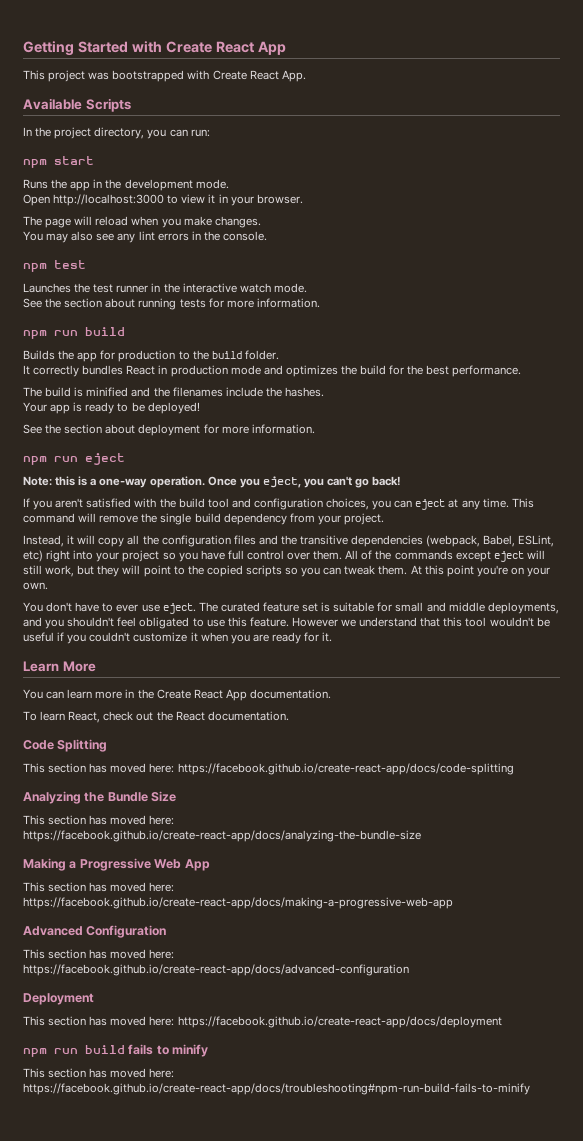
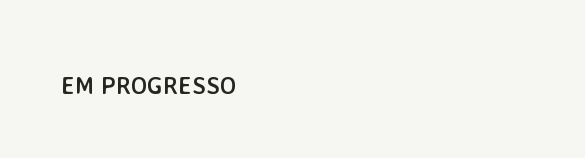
[23,41,286,56] [23,70,306,82] [23,98,131,112] [23,127,210,139] [23,156,94,168] [23,179,229,191] [23,194,303,206] [23,216,261,228] [23,231,267,243] [23,260,86,272] [23,283,307,293] [23,298,320,310] [23,327,125,339] [23,350,279,362] [23,365,522,377] [23,387,324,397] [23,402,200,414] [23,424,315,436] [23,453,125,465] [23,476,402,488] [23,498,534,510] [23,513,384,525] [23,535,555,547] [23,550,545,562] [23,565,551,577] [23,582,48,590] [23,602,559,614] [23,617,550,629] [23,632,333,644] [23,661,96,672] [23,689,331,701] [23,711,289,723] [23,739,108,752] [23,763,514,775] [23,791,177,804] [23,815,175,825] [23,830,421,842] [23,858,210,871] [23,882,175,892] [23,897,453,909] [23,925,167,938] [23,949,175,959] [23,964,409,976] [23,993,94,1005] [23,1016,502,1028] [23,1044,209,1057] [23,1068,175,1078] [23,1083,530,1095] Getting Started with Create React App // This project was bootstrapped with Create React App. // Available Scripts // In the project directory, you can run: // npm start // Runs the app in the development mode. // Open http://localhost:3000 to view it in your browser. // The page will reload when you make changes. // You may also see any lint errors in the console. // npm test // Launches the test runner in the interactive watch mode. // See the section about running tests for more information. // npm run build // Builds the app for production to the build folder. // It correctly bundles React in production mode and optimizes the build for the best performance. // The build is minified and the filenames include the hashes. // Your app is ready to be deployed! // See the section about deployment for more information. // npm run eject // Note: this is a one-way operation. Once you eject, you can't go back! // If you aren't satisfied with the build tool and configuration choices, you can eject at any time. This command will remove the single build dependency from your project. // Instead, it will copy all the configuration files and the transitive dependencies (webpack, Babel, ESLint, etc) right into your project so you have full control over them. All of the commands except eject will still work, but they will point to the copied scripts so you can tweak them. At this point you're on your own. // You don't have to ever use eject. The curated feature set is suitable for small and middle deployments, and you shouldn't feel obligated to use this feature. However we understand that this tool wouldn't be useful if you couldn't customize it when you are ready for it. // Learn More // You can learn more in the Create React App documentation. // To learn React, check out the React documentation. // Code Splitting // This section has moved here: https://facebook.github.io/create-react-app/docs/code-splitting // Analyzing the Bundle Size // This section has moved here: https://facebook.github.io/create-react-app/docs/analyzing-the-bundle-size // Making a Progressive Web App // This section has moved here: https://facebook.github.io/create-react-app/docs/making-a-progressive-web-app // Advanced Configuration // This section has moved here: https://facebook.github.io/create-react-app/docs/advanced-configuration // Deployment // This section has moved here: https://facebook.github.io/create-react-app/docs/deployment // npm run build fails to minify // This section has moved here: https://facebook.github.io/create-react-app/docs/troubleshooting#npm-run-build-fails-to-minify -> [61,77,236,94] EM PROGRESSO

